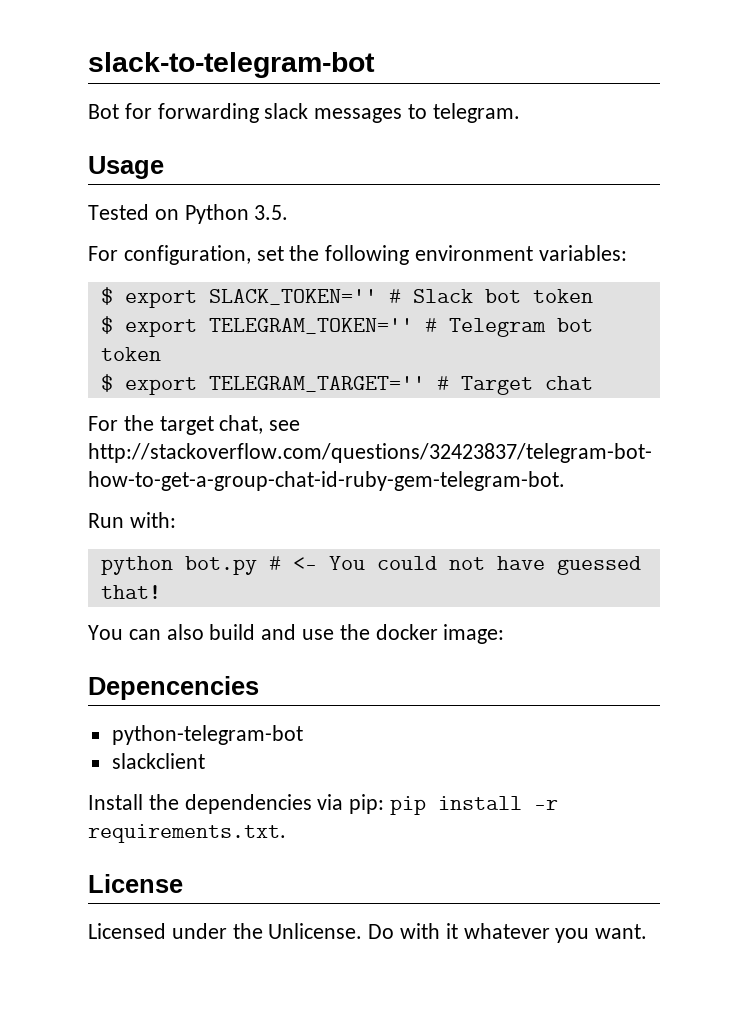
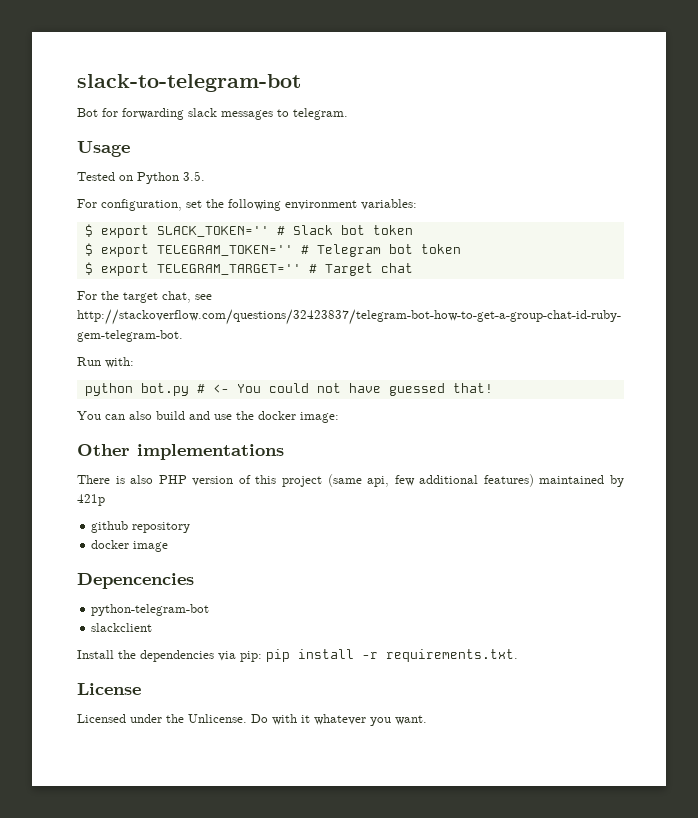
(505, 634) none -> [77,444,284,460] [77,474,624,487] [77,494,105,506] [91,521,191,533] [91,540,169,552] // Other implementations // There is also PHP version of this project (same api, few additional features) maintained by 421p // github repository // docker image

